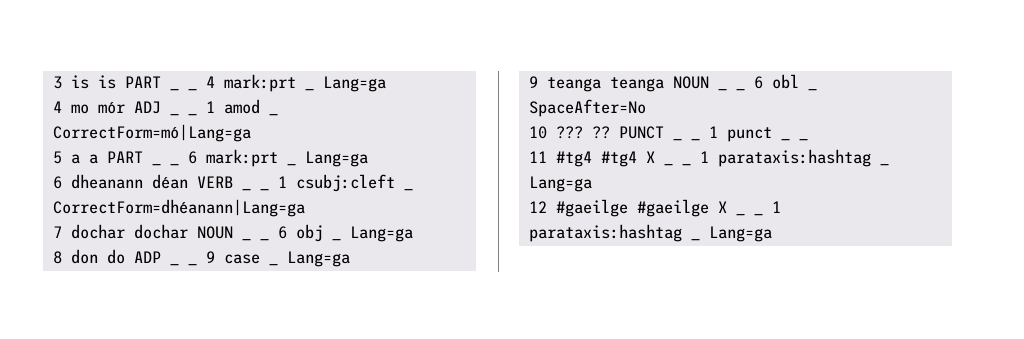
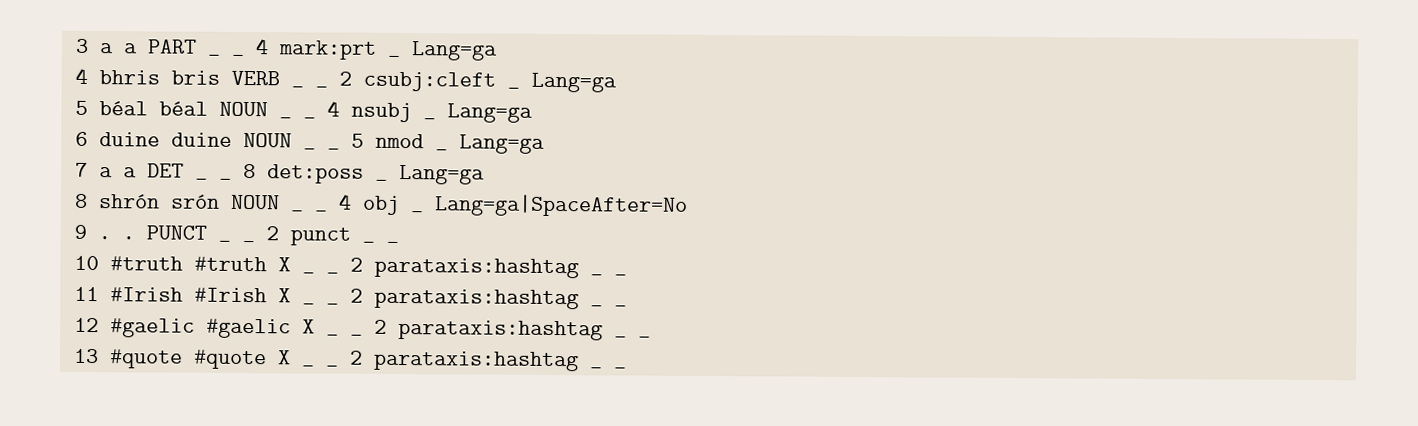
[70,75,116,89] is is -> [99,43,138,54] a a
[70,101,197,116] [205,99,278,116] [52,124,251,142] [52,151,143,164] [151,149,368,167] [52,174,233,189] [241,188,269,191] [277,174,413,192] [52,199,305,217] [52,224,413,242] [52,249,161,264] [169,263,197,266] [205,251,350,267] [528,74,817,92] [528,99,646,117] [528,126,610,139] mo mór ADJ _ _ 1 amod _ CorrectForm=mó|Lang=ga // 5 a a PART _ _ 6 mark:prt _ Lang=ga // 6 dheanann déan VERB _ _ 1 csubj:cleft _ CorrectForm=dhéanann|Lang=ga // 7 dochar dochar NOUN _ _ 6 obj _ Lang=ga // 8 don do ADP _ _ 9 case _ Lang=ga // 9 teanga teanga NOUN _ _ 6 obl _ SpaceAfter=No // 10 ??? ?? -> [98,70,617,93] [74,100,533,123] [74,131,545,154] [74,162,485,185] [74,193,688,217] [73,224,135,240] bhris bris VERB _ _ 2 csubj:cleft _ Lang=ga // 5 béal béal NOUN _ _ 4 nsubj _ Lang=ga // 6 duine duine NOUN _ _ 5 nmod _ Lang=ga // 7 a a DET _ _ 8 det:poss _ Lang=ga // 8 shrón srón NOUN _ _ 4 obj _ Lang=ga|SpaceAfter=No // 9 . .
[708,126,718,138] 1 -> [265,226,279,241] 2
[528,151,655,167] [663,163,691,166] [699,149,889,167] [528,176,592,192] [528,199,727,217] [735,213,763,216] [771,201,781,213] [528,224,772,242] 11 #tg4 #tg4 X _ _ 1 parataxis:hashtag _ Lang=ga // 12 #gaeilge #gaeilge X _ _ 1 parataxis:hashtag _ Lang=ga -> [73,255,627,279] [73,286,627,310] [73,317,651,341] [73,348,627,372] 10 #truth #truth X _ _ 2 parataxis:hashtag _ _ // 11 #Irish #Irish X _ _ 2 parataxis:hashtag _ _ // 12 #gaelic #gaelic X _ _ 2 parataxis:hashtag _ _ // 13 #quote #quote X _ _ 2 parataxis:hashtag _ _

